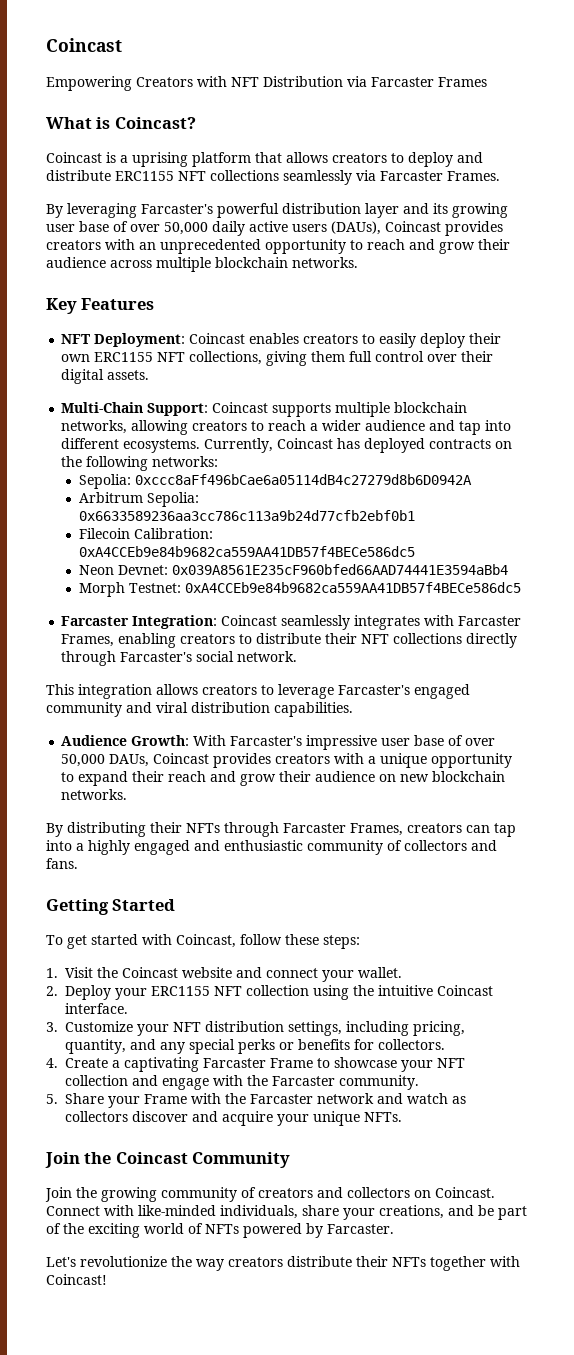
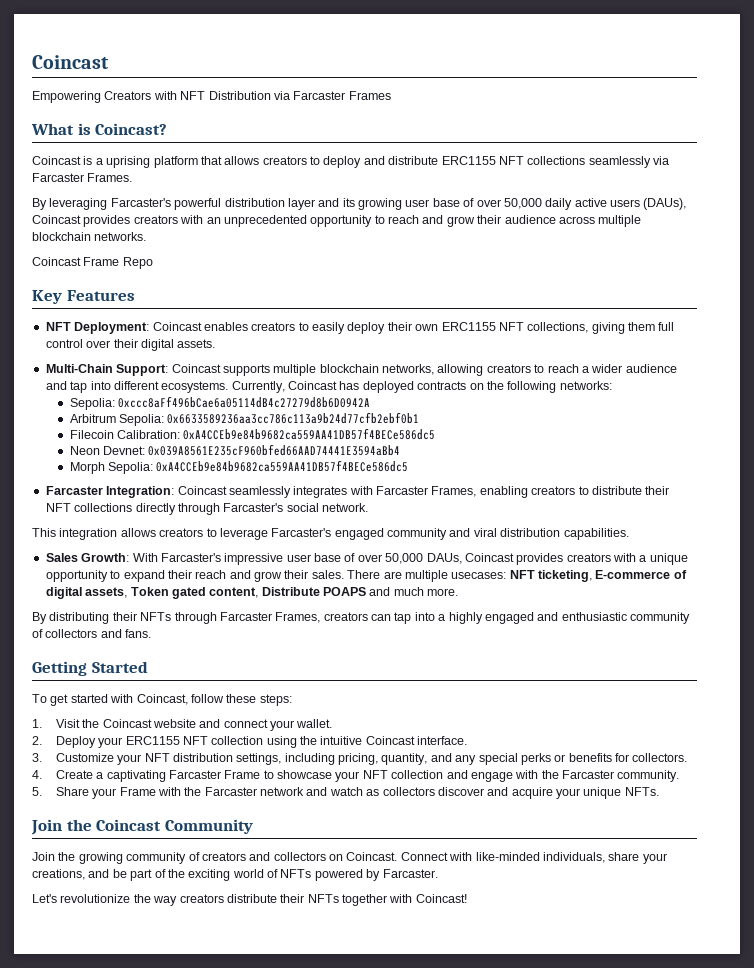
(358, 262) none -> [32,257,153,269] // Coincast Frame Repo
[128,583,181,593] Testnet: -> [107,462,153,474] Sepolia:
[61,735,128,746] Audience -> [45,553,78,562] Sales
[315,771,506,782] [61,789,128,800] audience on new blockchain networks. -> [311,570,687,582] [45,587,459,599] sales. There are multiple usecases: NFT ticketing, E-commerce of digital assets, Token gated content, Distribute POAPS and much more.

